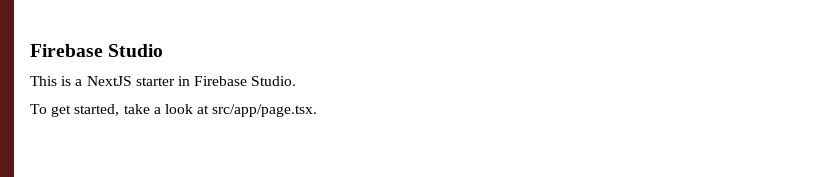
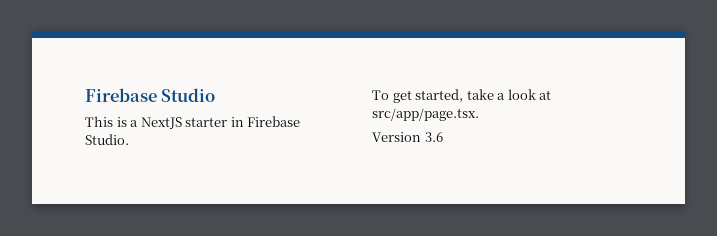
(318, 110) none -> [372,132,443,142] // Version 3.6

